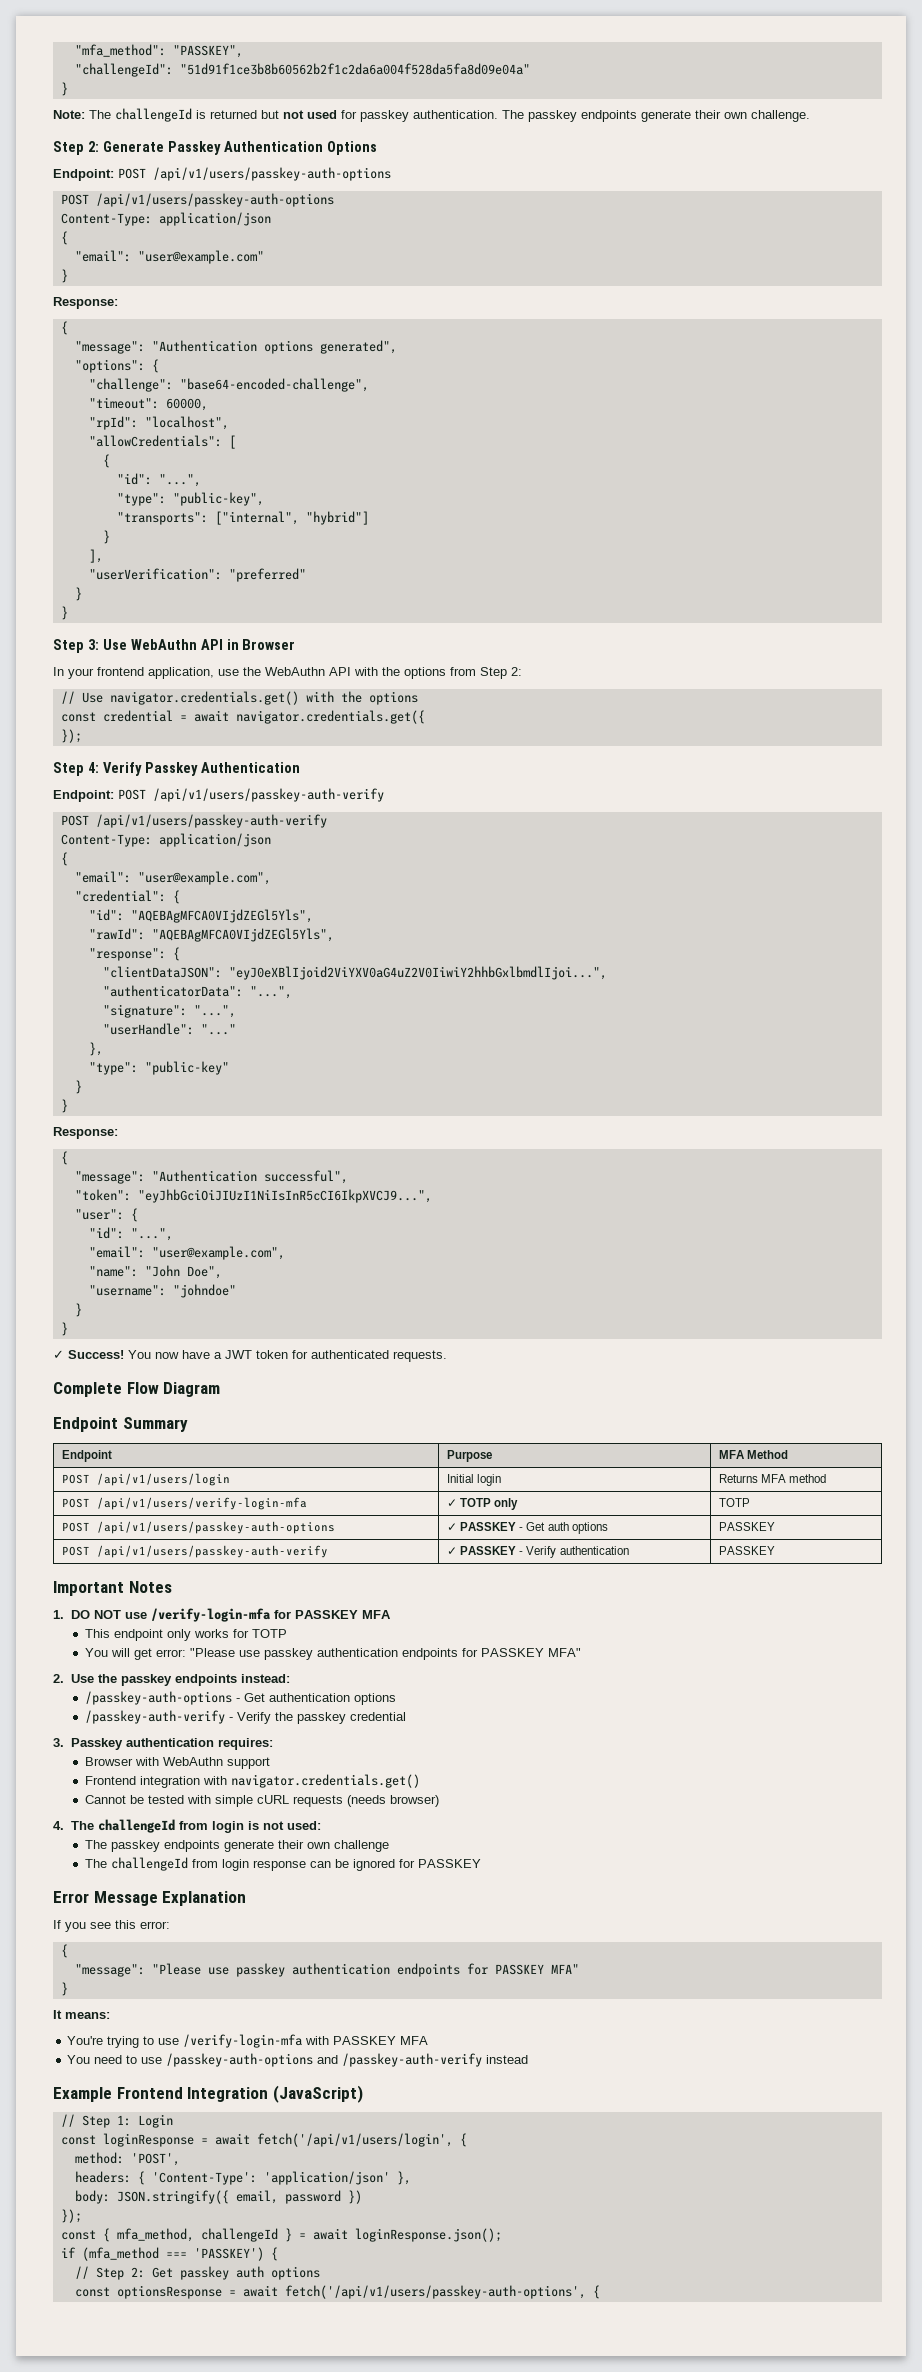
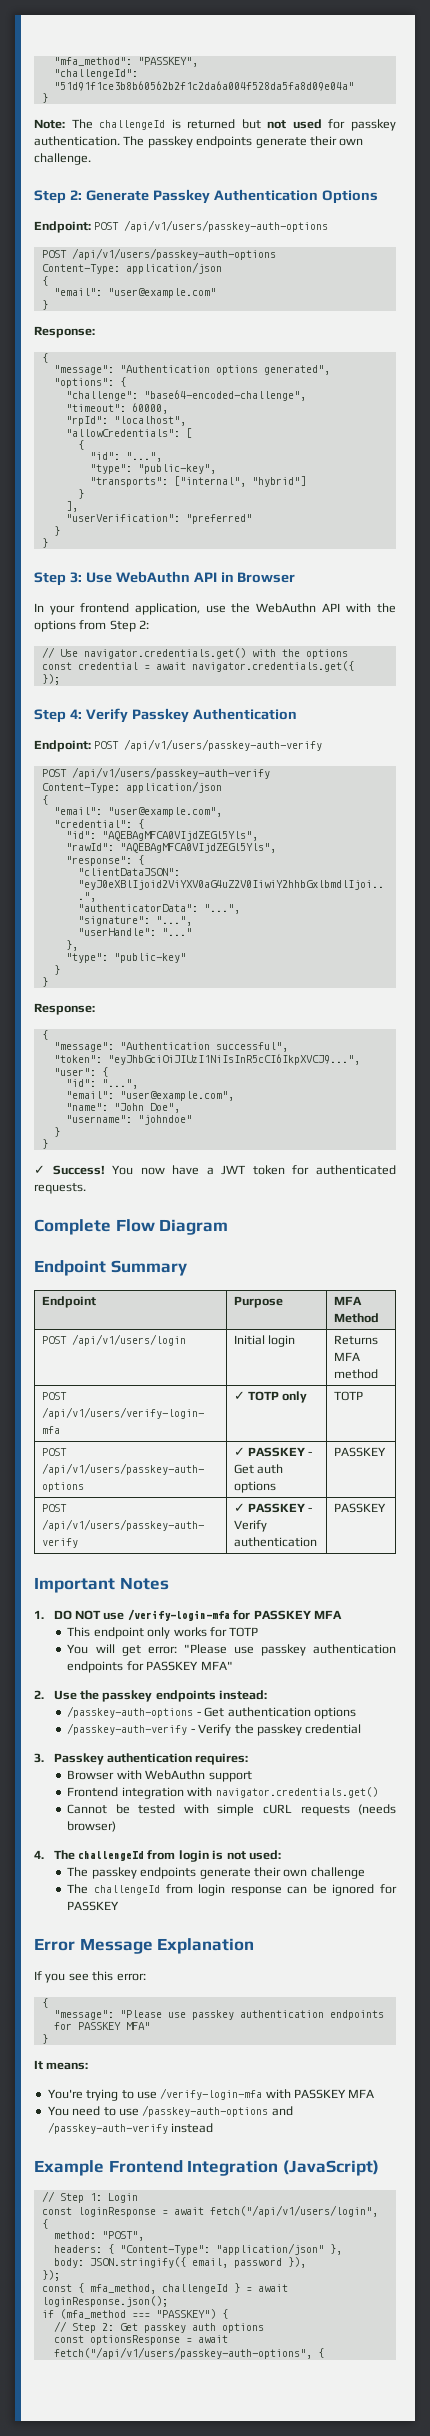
[256,2133,453,2147] fetch('/api/v1/users/login', -> [209,2205,378,2217] fetch("/api/v1/users/login",
[130,2153,180,2166] 'POST', -> [101,2231,144,2241] "POST",
[151,2171,390,2185] 'Content-Type': 'application/json' -> [119,2243,324,2255] "Content-Type": "application/json"
[347,2190,362,2204] }) -> [287,2257,306,2268] }),
[193,2247,264,2261] 'PASSKEY') -> [155,2309,216,2319] "PASSKEY")
[284,2285,586,2299] fetch('/api/v1/users/passkey-auth-options', -> [53,2347,312,2359] fetch("/api/v1/users/passkey-auth-options",

